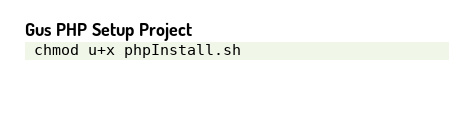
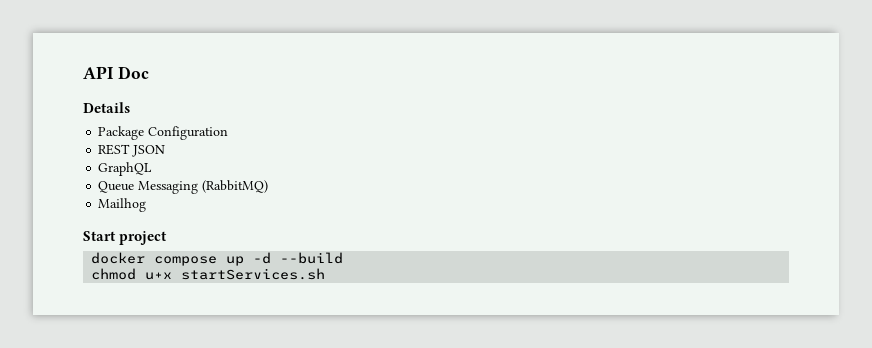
[25,22,192,41] Gus PHP Setup Project -> [83,66,149,79] [83,102,130,113] [98,126,229,140] [98,144,166,157] [98,162,153,176] [98,180,269,194] [98,198,147,212] [83,231,168,245] [91,252,344,266] API Doc // Details // Package Configuration // REST JSON // GraphQL // Queue Messaging (RabbitMQ) // Mailhog // Start project // docker compose up -d --build
[124,44,242,58] phpInstall.sh -> [181,268,326,280] startServices.sh

